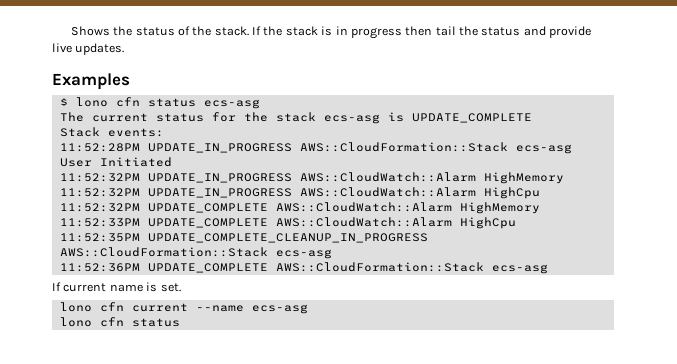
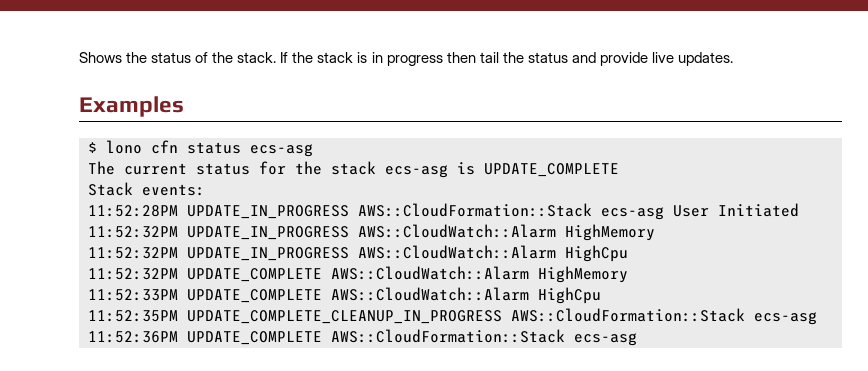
[52,282,181,292] [59,302,308,314] [59,317,180,327] // If current name is set. // lono cfn current --name ecs-asg // lono cfn status -> (637, 339) none

